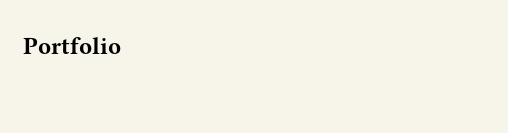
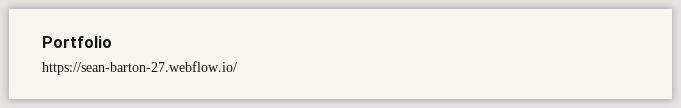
(121, 45) none -> [42,61,237,75] // https://sean-barton-27.webflow.io/

